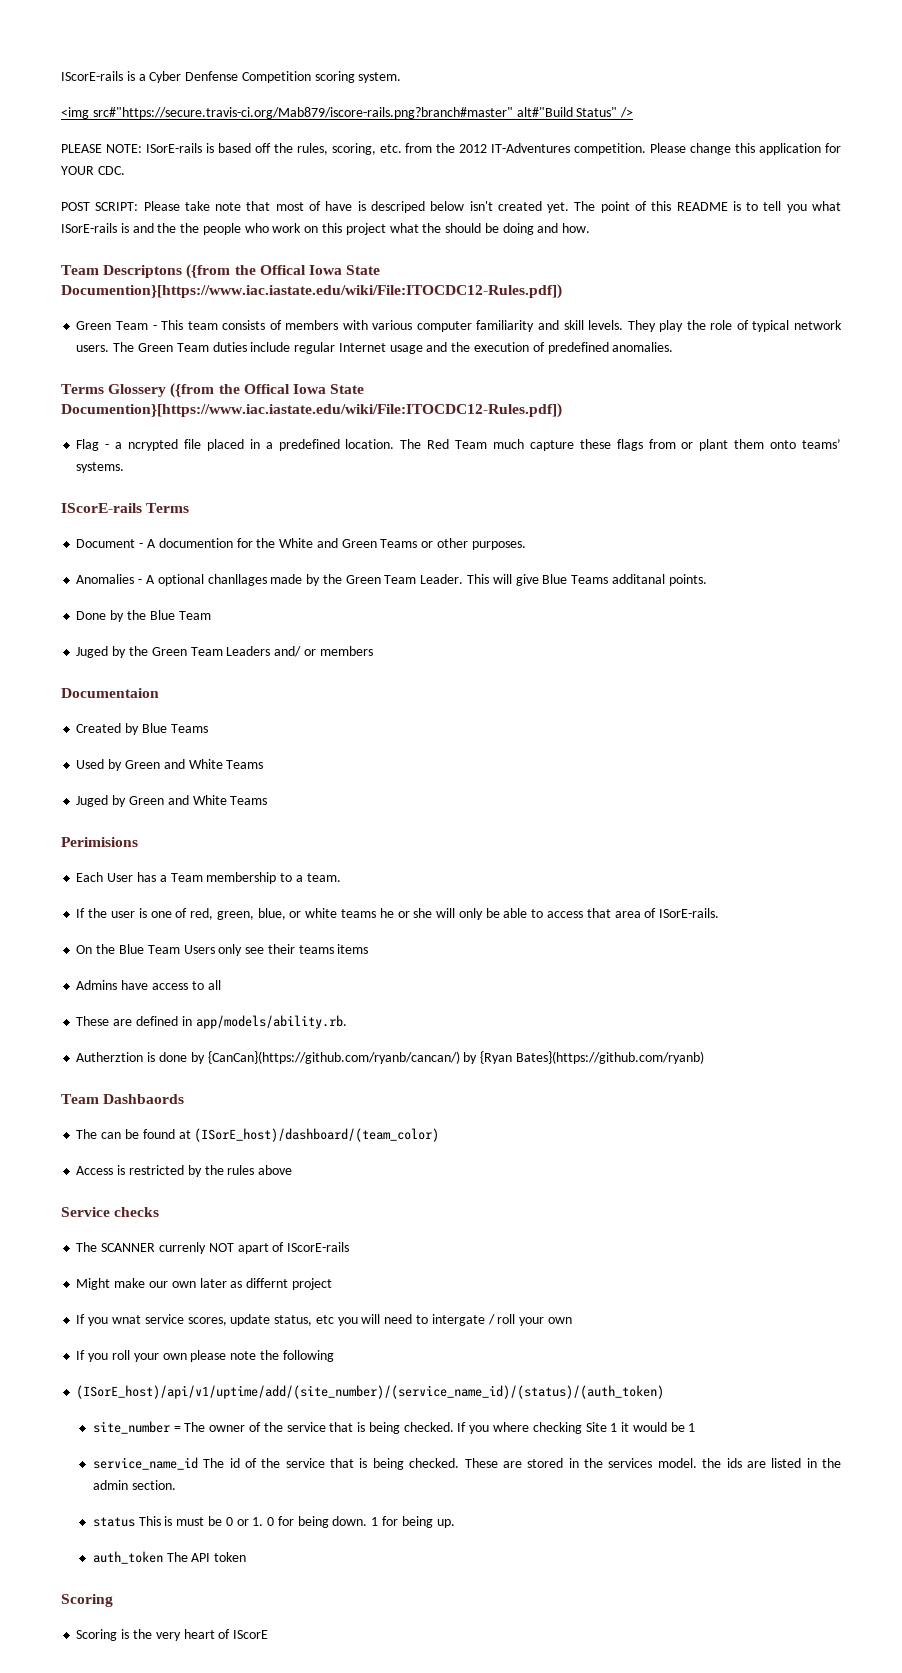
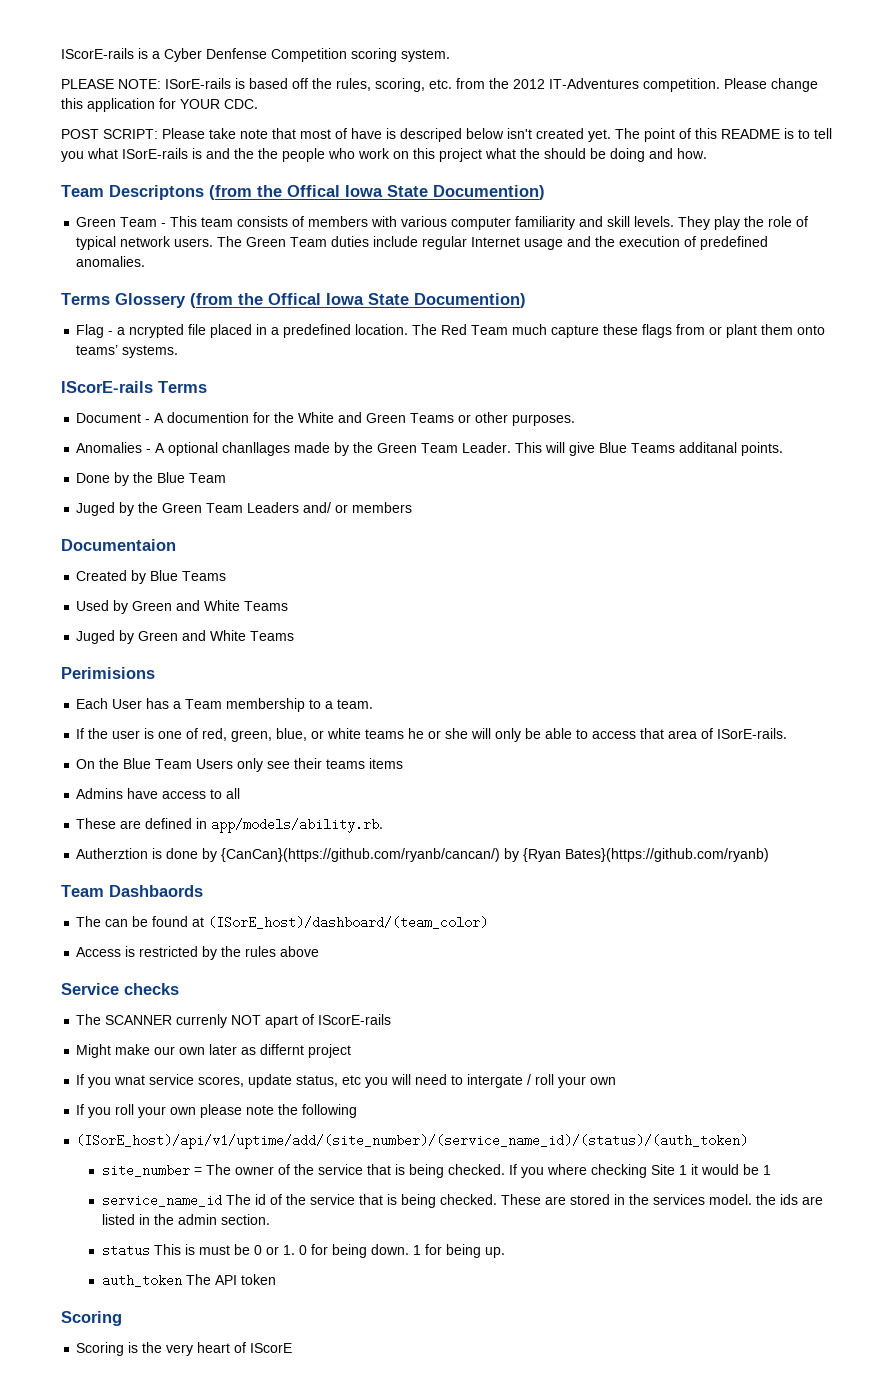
[61,107,634,119] // <img src#"https://secure.travis-ci.org/Mab879/iscore-rails.png?branch#master" alt#"Build Status" /> -> (450, 55) none
[186,264,381,279] [61,284,562,299] ({from the Offical Iowa State Documention}[https://www.iac.iastate.edu/wiki/File:ITOCDC12-Rules.pdf]) -> [209,185,545,200] (from the Offical Iowa State Documention)
[170,383,365,398] [61,403,562,418] ({from the Offical Iowa State Documention}[https://www.iac.iastate.edu/wiki/File:ITOCDC12-Rules.pdf]) -> [190,293,526,308] (from the Offical Iowa State Documention)

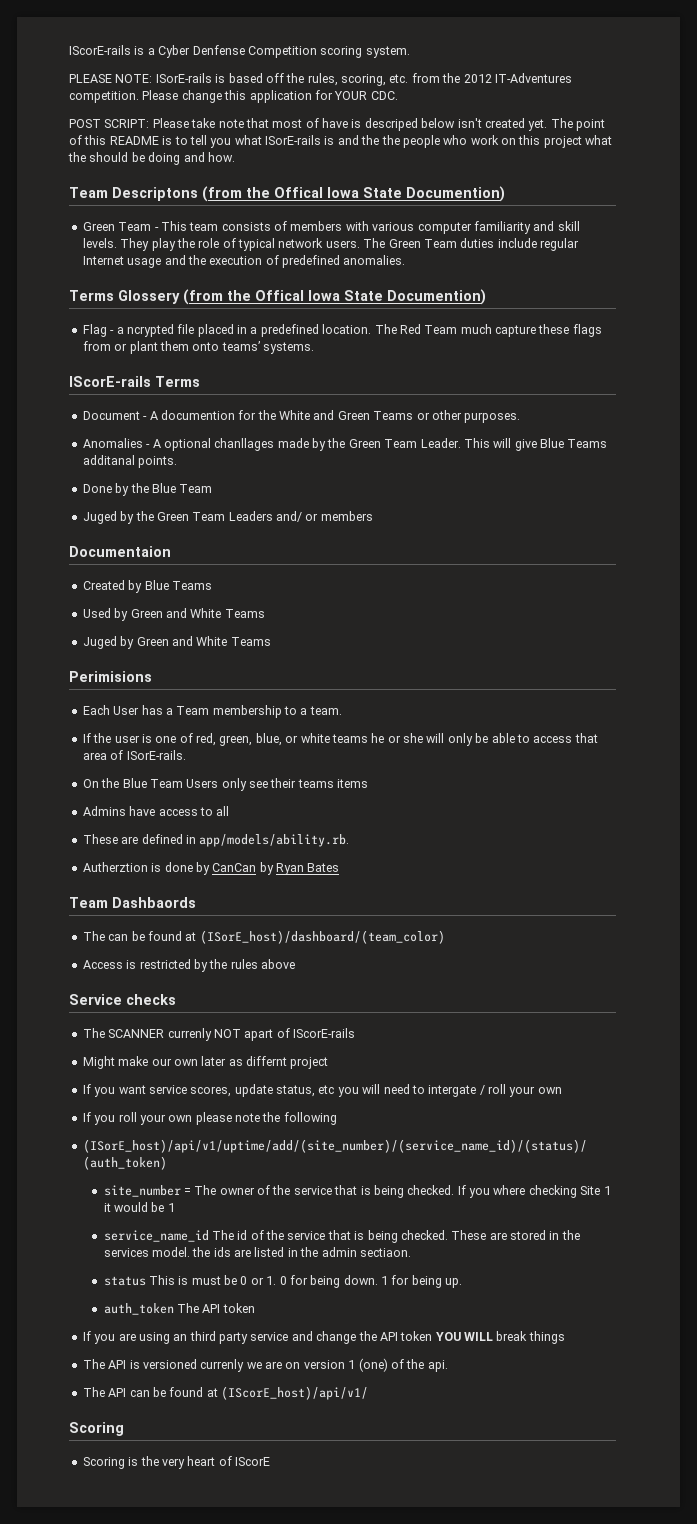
[221,848,770,862] {CanCan}(https://github.com/ryanb/cancan/) by {Ryan Bates}(https://github.com/ryanb) -> [212,862,340,875] CanCan by Ryan Bates
[114,1075,146,1085] wnat -> [118,1085,146,1094] want
[221,1214,271,1225] section. -> [359,1248,411,1257] sectiaon.
(277, 1279) none -> [82,1331,565,1344] [82,1358,448,1372] [82,1386,368,1400] // If you are using an third party service and change the API token YOU WILL break things // The API is versioned currenly we are on version 1 (one) of the api. // The API can be found at (IScorE_host)/api/v1/

